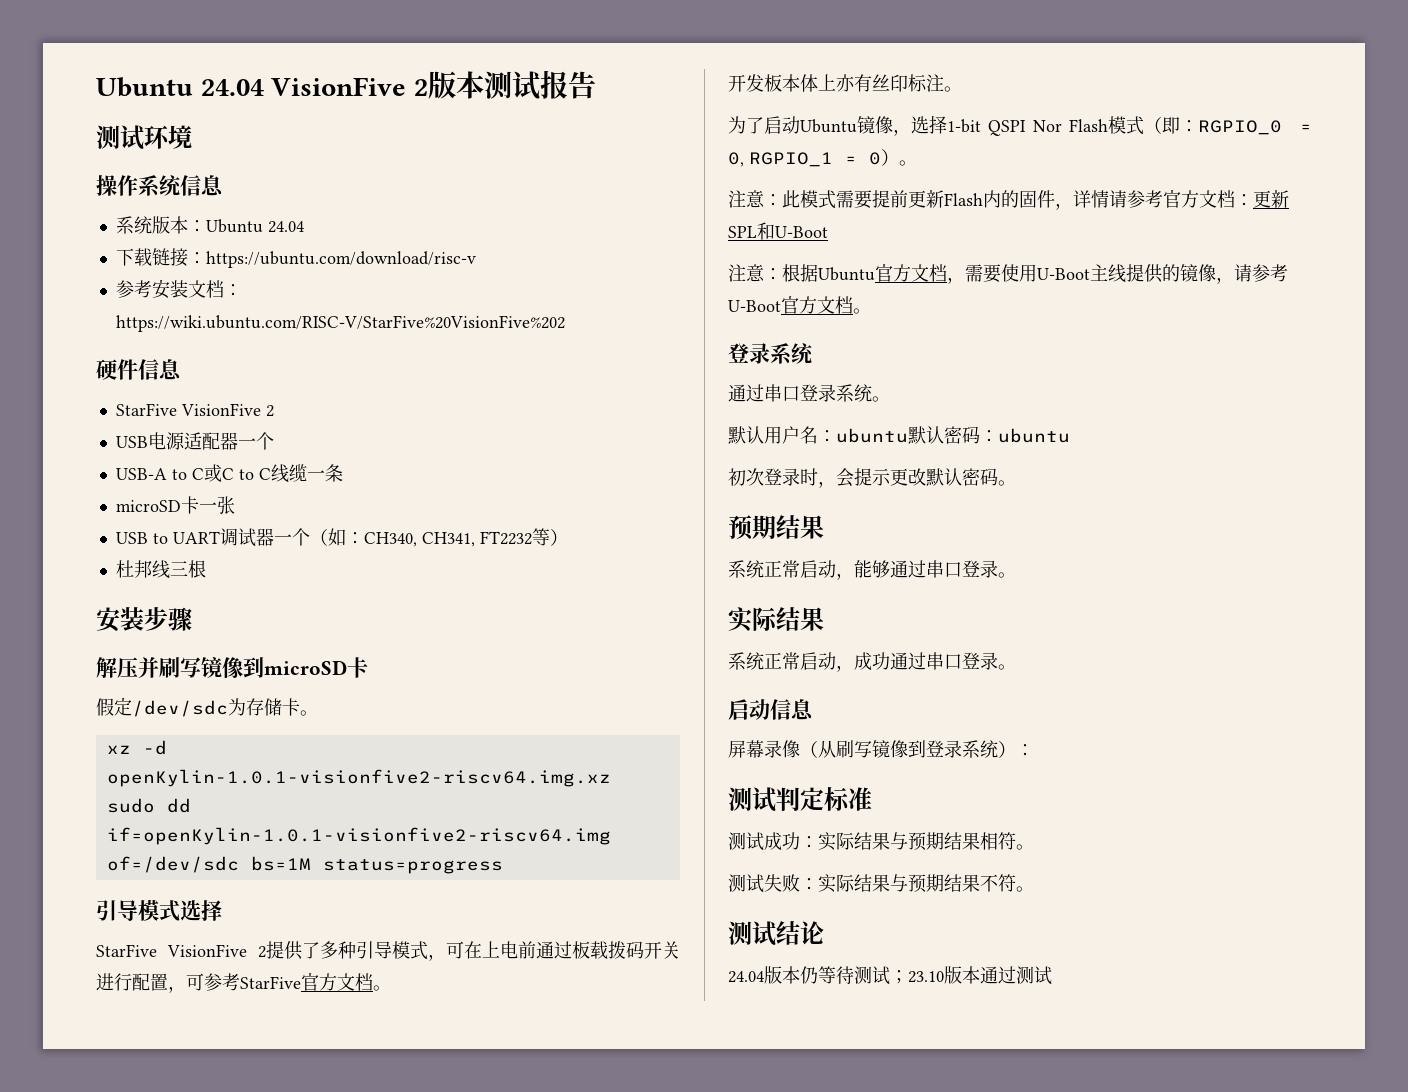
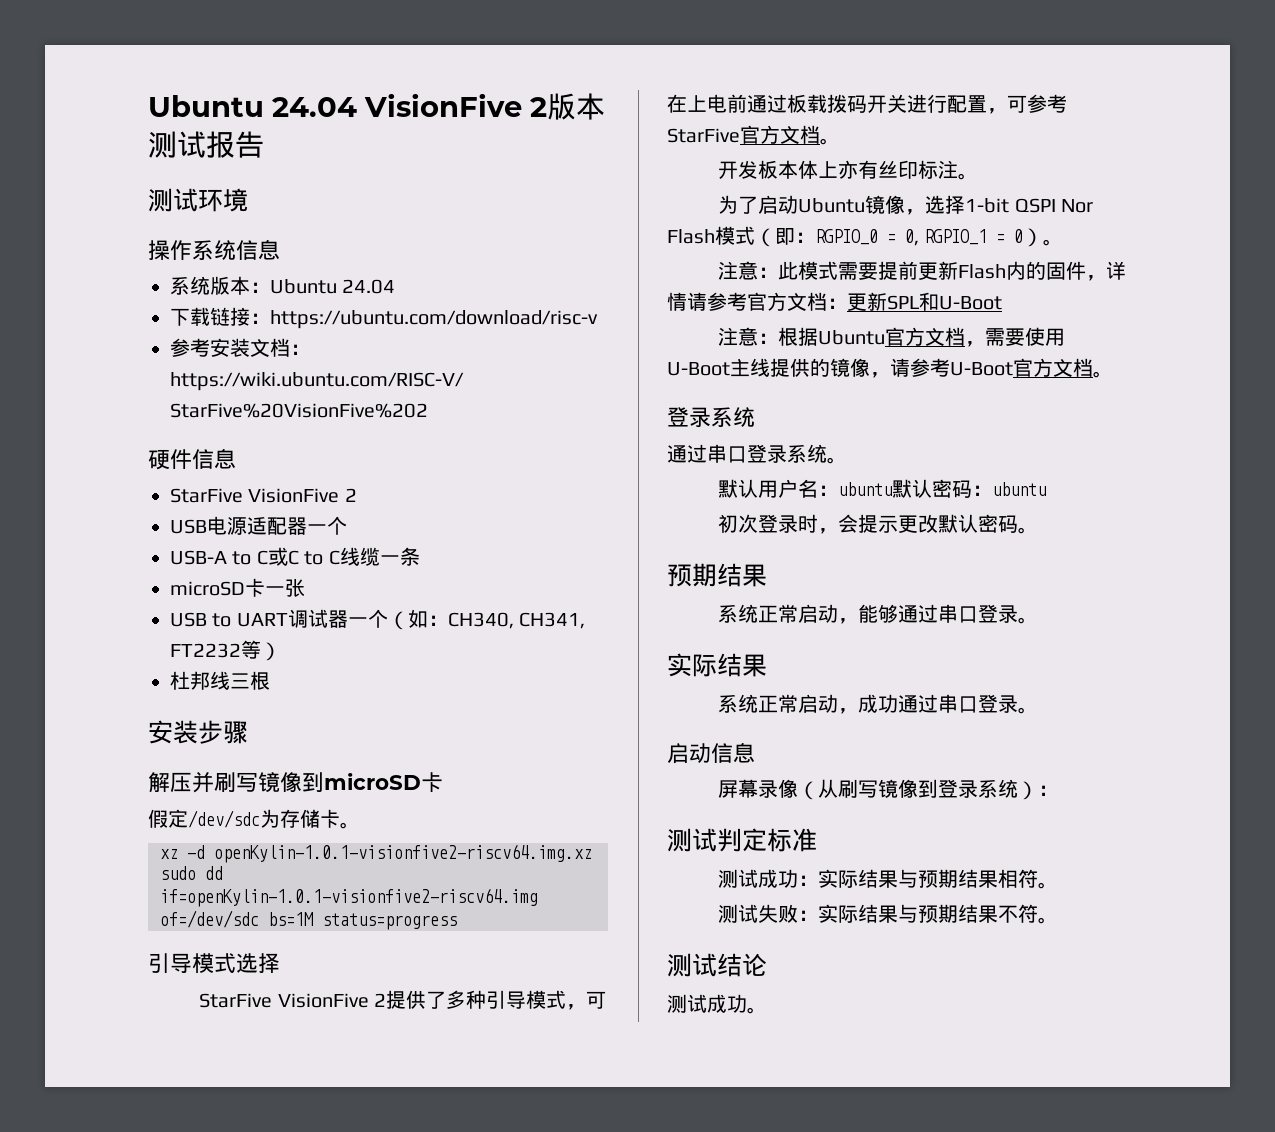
[728,966,1052,985] 24.04版本仍等待测试；23.10版本通过测试 -> [667,994,767,1014] 测试成功。

